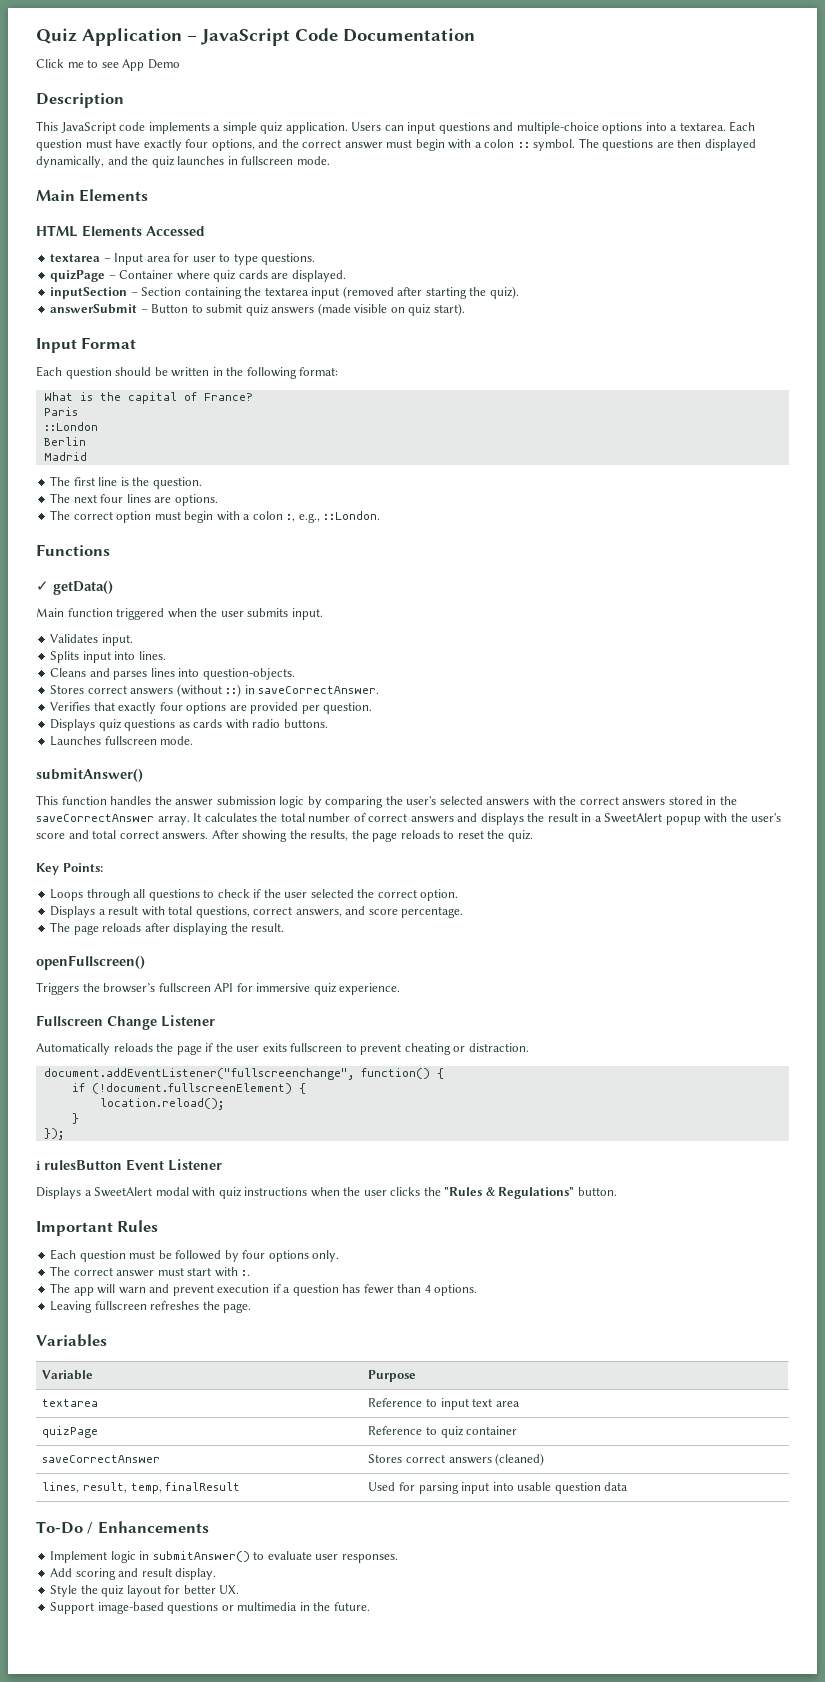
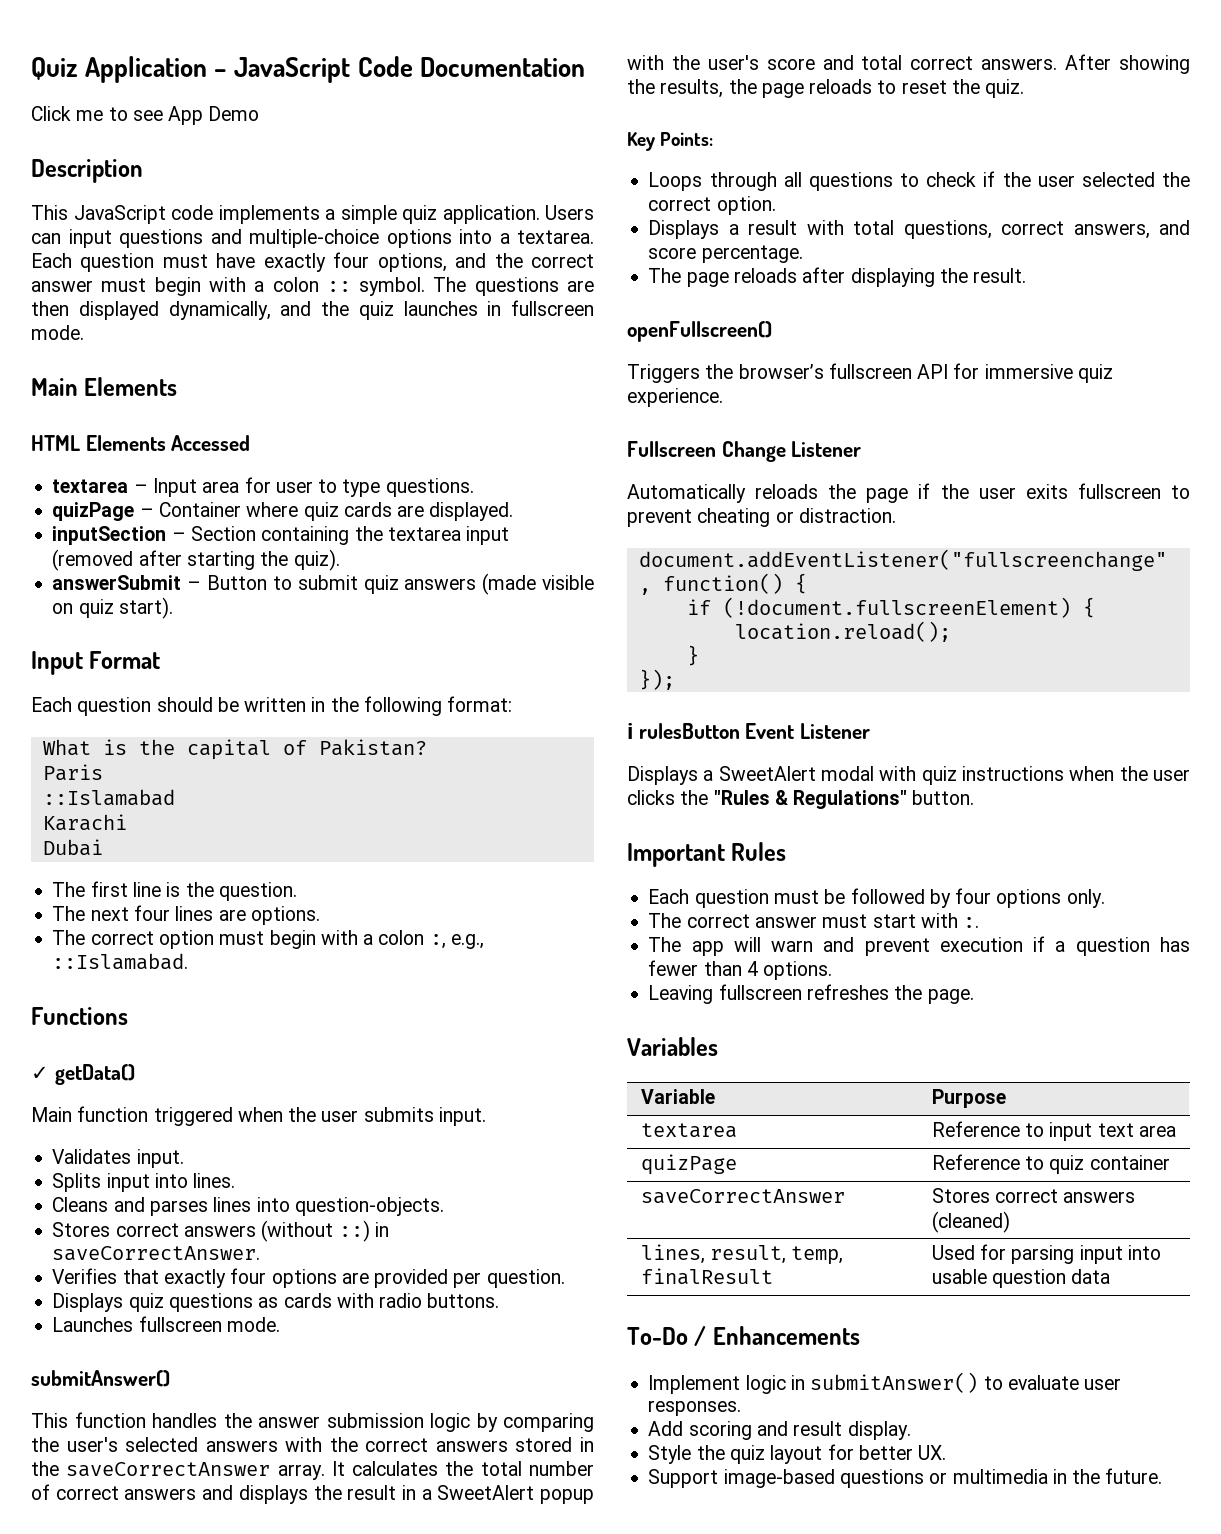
[203,393,253,401] France? -> [318,739,427,756] Pakistan?
[43,422,98,431] [43,437,86,446] [43,452,87,461] ::London // Berlin // Madrid -> [42,789,175,806] [42,814,127,831] [42,839,103,856] ::Islamabad // Karachi // Dubai
[323,511,381,520] ::London. -> [52,953,189,970] ::Islamabad.

